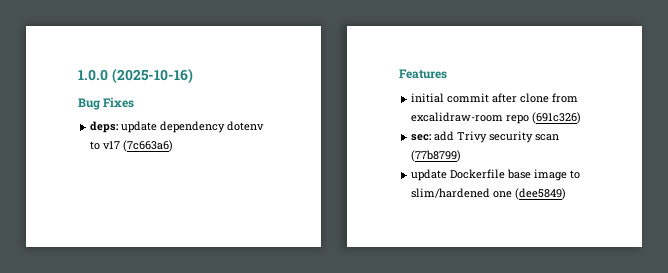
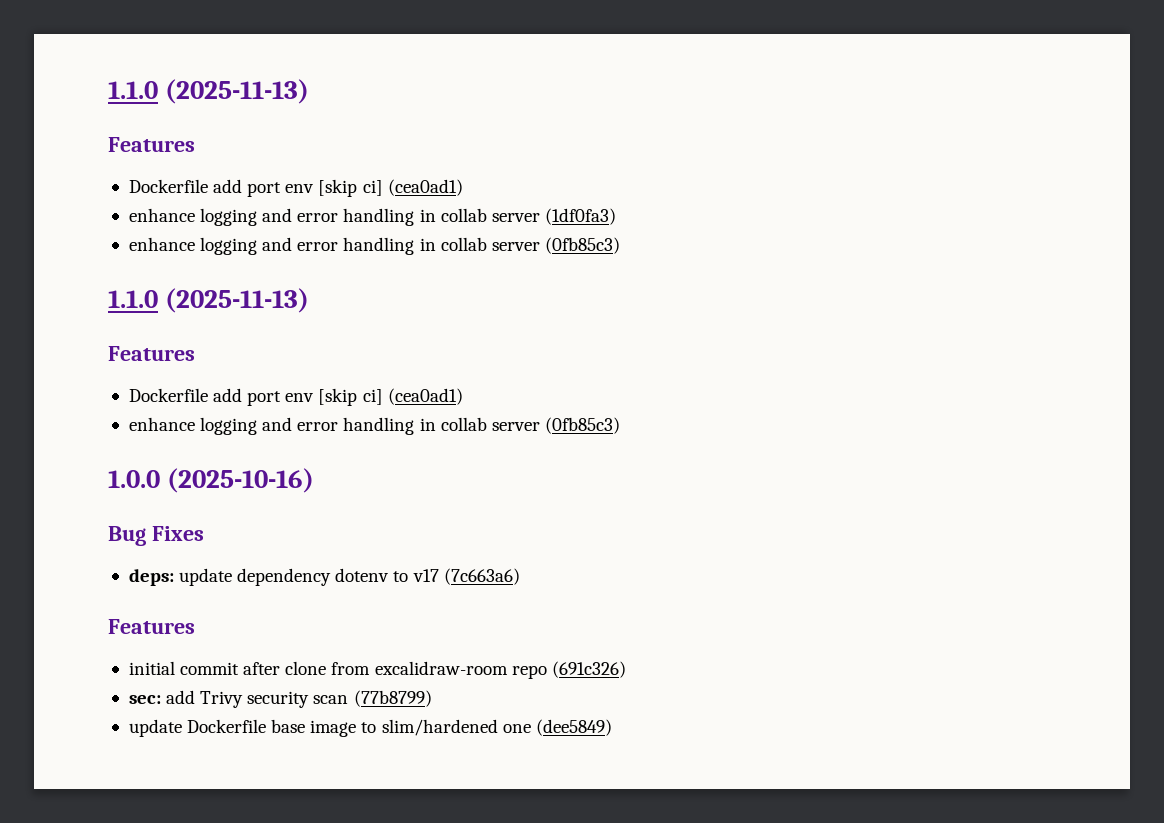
(78, 75) none -> [108,79,310,104] [108,137,195,152] [128,179,463,197] [128,208,616,226] [128,237,620,255] [108,288,310,313] [108,346,195,361] [128,388,463,406] [128,417,620,435] 1.1.0 (2025-11-13) // Features // Dockerfile add port env [skip ci] (cea0ad1) // enhance logging and error handling in collab server (1df0fa3) // enhance logging and error handling in collab server (0fb85c3) // 1.1.0 (2025-11-13) // Features // Dockerfile add port env [skip ci] (cea0ad1) // enhance logging and error handling in collab server (0fb85c3) //

